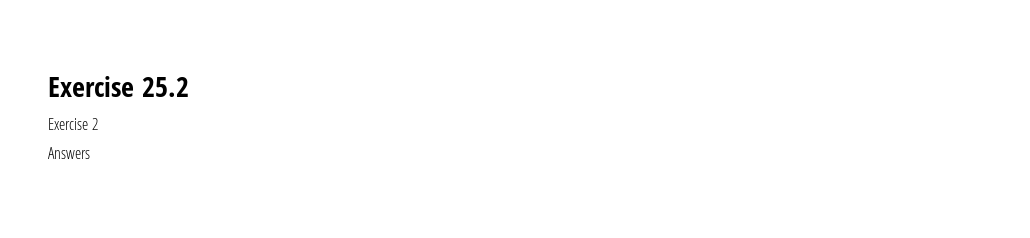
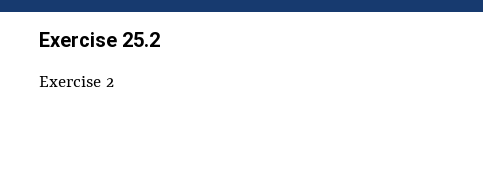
[48,147,90,159] // Answers -> (114, 82) none

